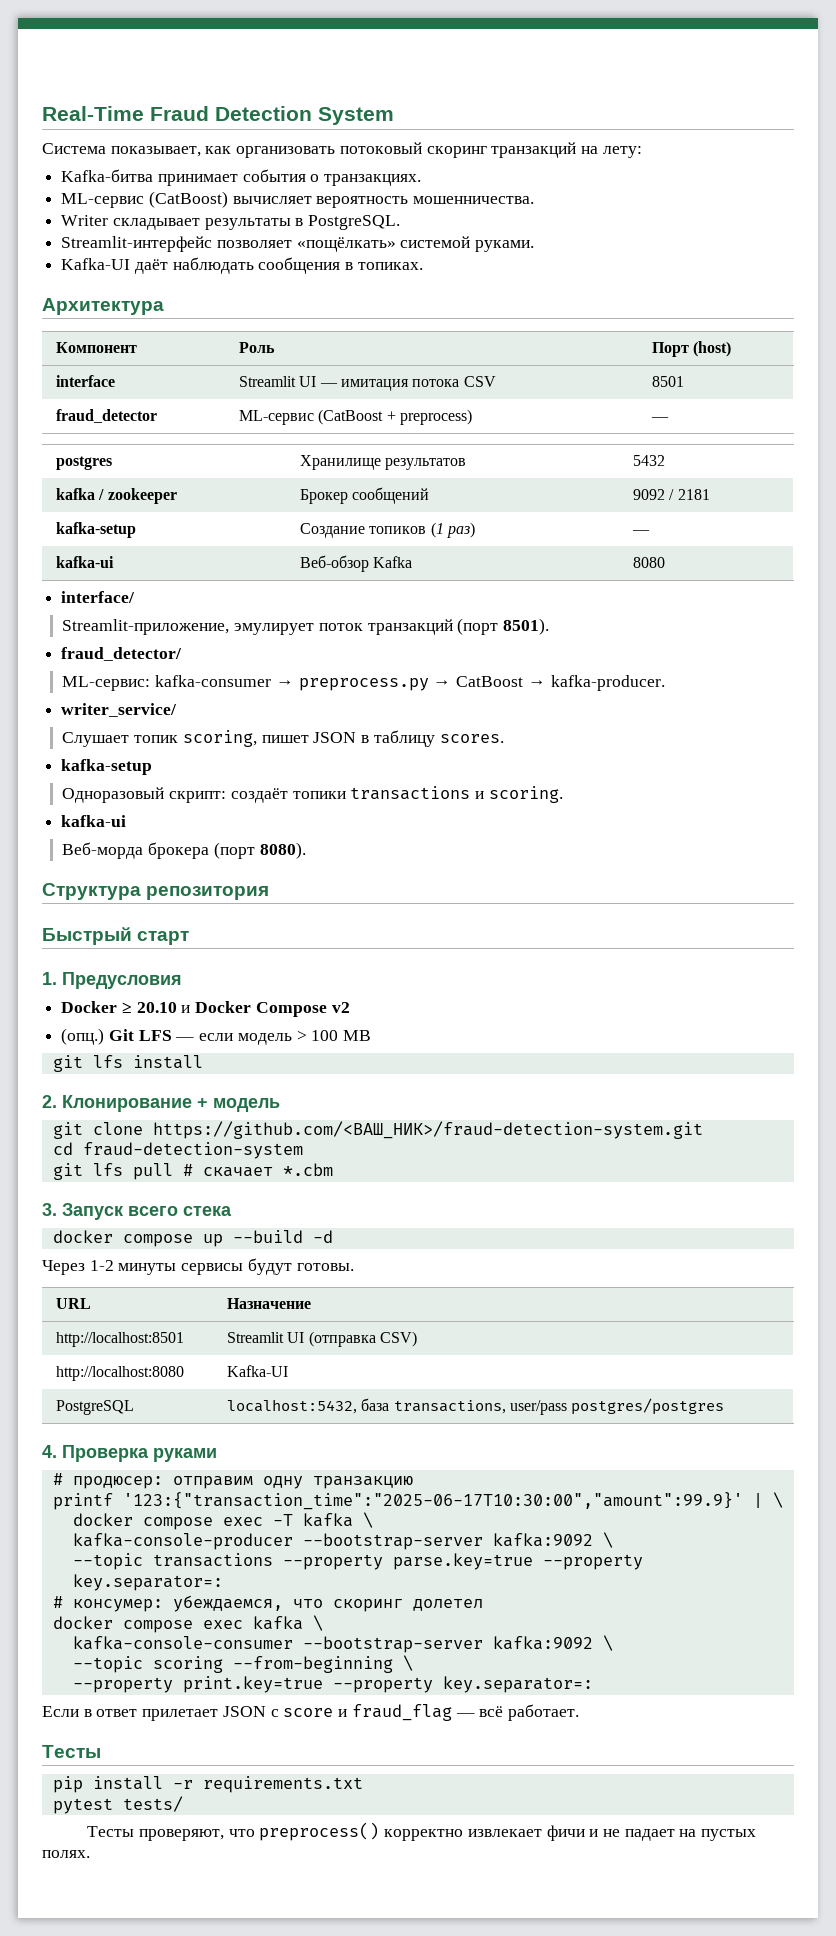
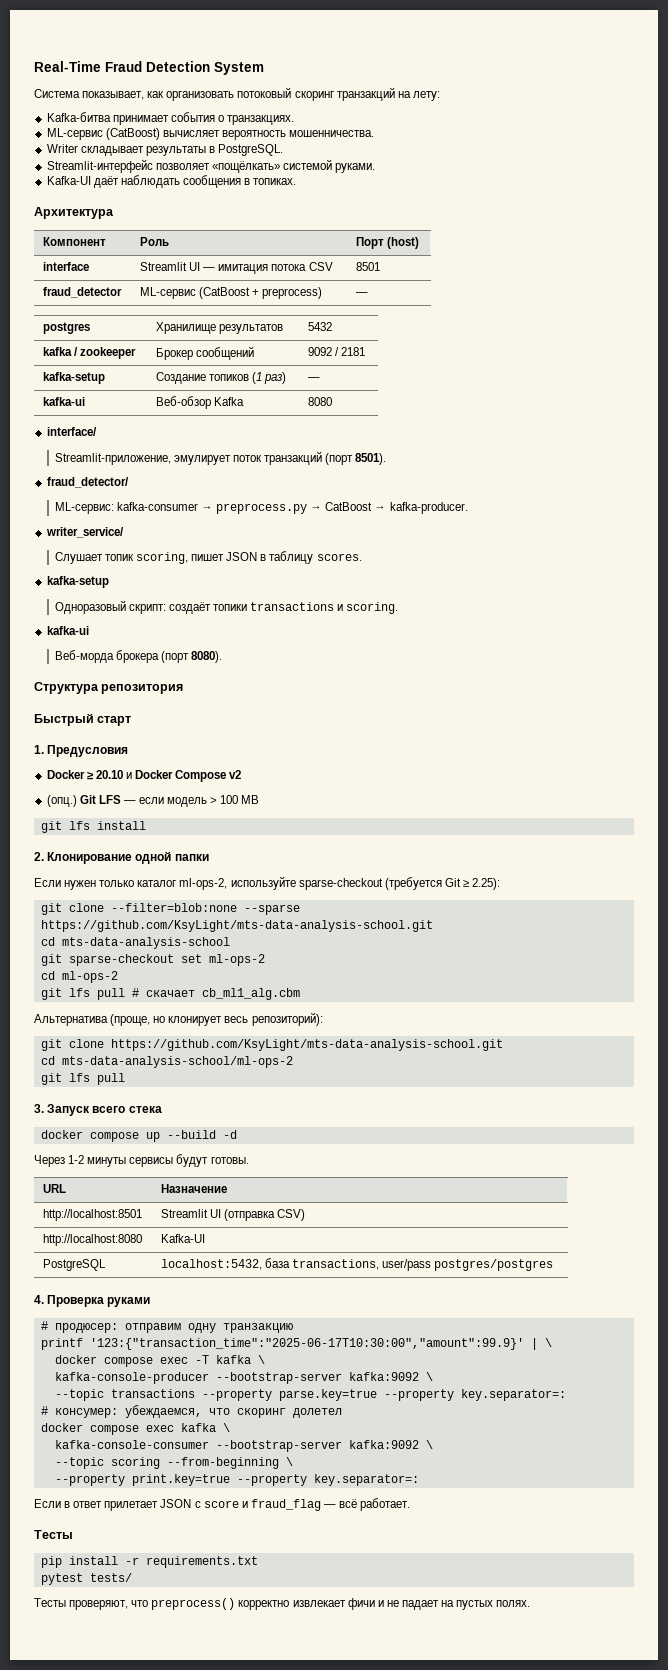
[197,1098,280,1112] [52,1121,703,1139] [52,1142,303,1159] + модель // git clone https://github.com/<ВАШ_НИК>/fraud-detection-system.git // cd fraud-detection-system -> [135,851,209,864] [34,876,501,890] [40,903,300,915] [40,920,433,932] [40,937,230,949] [40,954,265,966] [40,971,118,983] одной папки // Если нужен только каталог ml-ops-2, используйте sparse‑checkout (требуется Git ≥ 2.25): // git clone --filter=blob:none --sparse https://github.com/KsyLight/mts-data-analysis-school.git // cd mts-data-analysis-school // git sparse-checkout set ml-ops-2 // cd ml-ops-2
[282,1163,333,1176] *.cbm -> [201,988,300,1000] [34,1012,323,1026] [40,1039,503,1051] [40,1056,293,1068] [40,1073,125,1085] cb_ml1_alg.cbm // Альтернатива (проще, но клонирует весь репозиторий): // git clone https://github.com/KsyLight/mts-data-analysis-school.git // cd mts-data-analysis-school/ml-ops-2 // git lfs pull

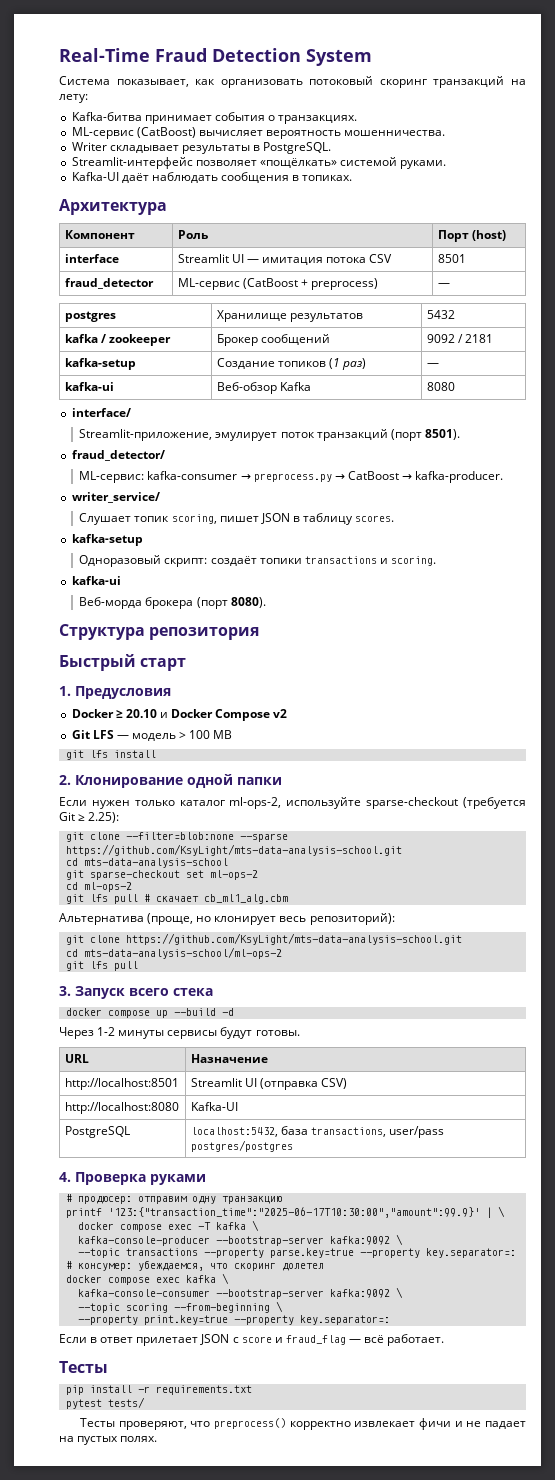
[46,795,77,807] (опц.) -> (288, 713) none
[139,797,165,804] если -> (129, 737) none

